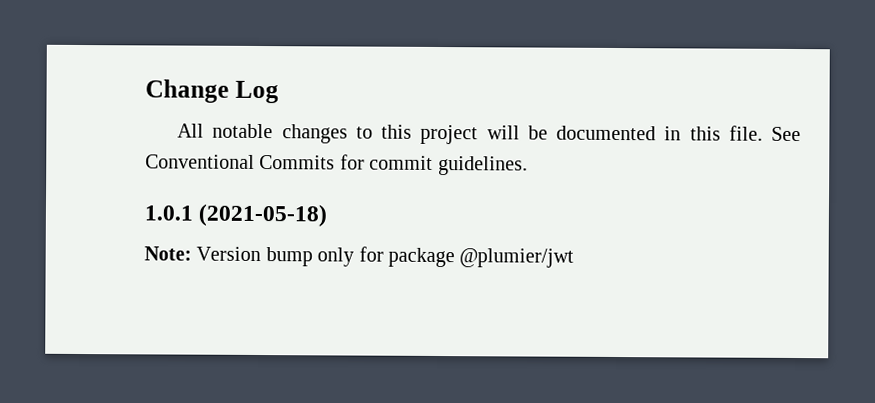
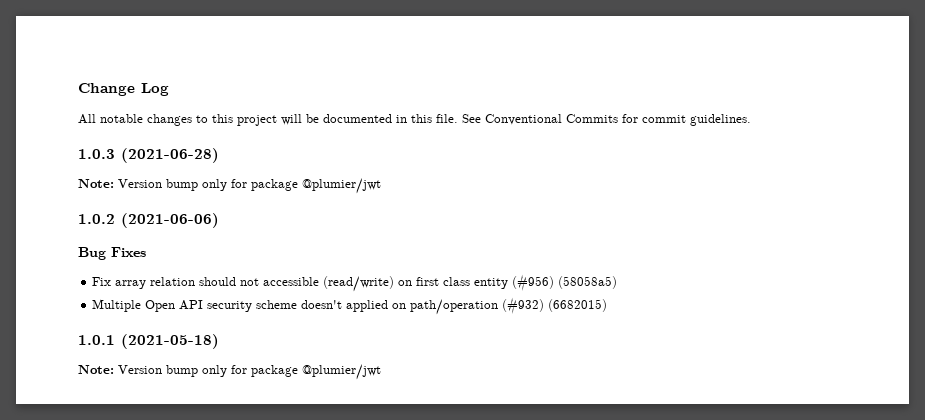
(528, 165) none -> [78,148,219,163] [78,178,381,194] [78,213,219,228] [78,247,146,260] [92,274,618,292] [92,297,608,315] // 1.0.3 (2021-06-28) // Note: Version bump only for package @plumier/jwt // 1.0.2 (2021-06-06) // Bug Fixes // Fix array relation should not accessible (read/write) on first class entity (#956) (58058a5) // Multiple Open API security scheme doesn't applied on path/operation (#932) (6682015)

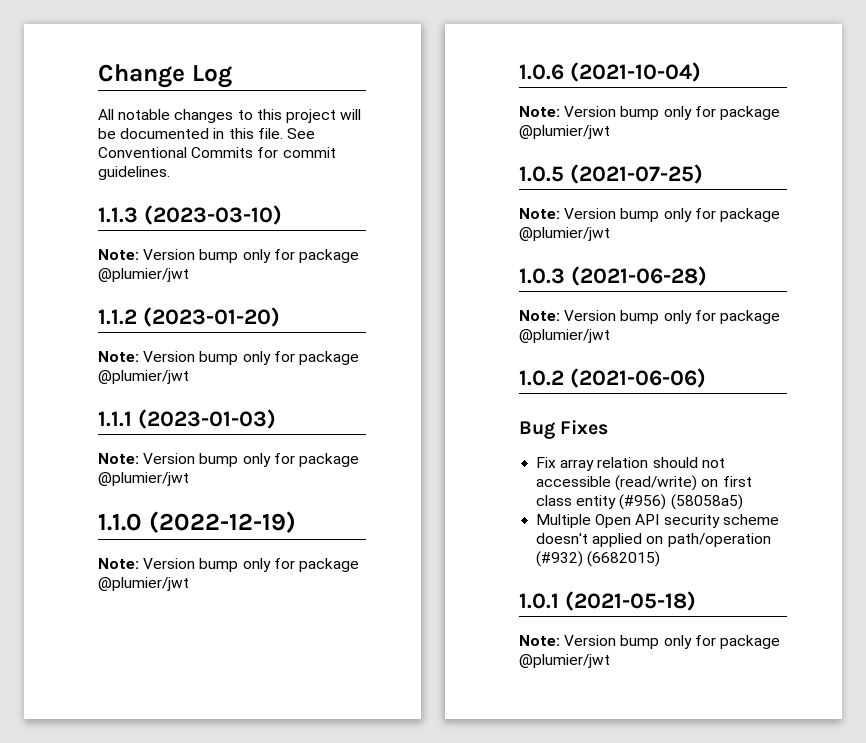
(751, 120) none -> [98,205,282,225] [98,249,359,263] [98,268,189,282] [98,307,280,327] [98,351,359,365] [98,370,189,384] [98,409,276,429] [98,453,359,467] [98,472,189,486] [98,511,296,533] [98,558,359,572] [98,577,189,591] [519,62,701,82] [519,106,780,120] [519,125,610,139] [519,164,703,184] [519,208,780,222] [519,227,610,241] // 1.1.3 (2023-03-10) // Note: Version bump only for package @plumier/jwt // 1.1.2 (2023-01-20) // Note: Version bump only for package @plumier/jwt // 1.1.1 (2023-01-03) // Note: Version bump only for package @plumier/jwt // 1.1.0 (2022-12-19) // Note: Version bump only for package @plumier/jwt // 1.0.6 (2021-10-04) // Note: Version bump only for package @plumier/jwt // 1.0.5 (2021-07-25) // Note: Version bump only for package @plumier/jwt

